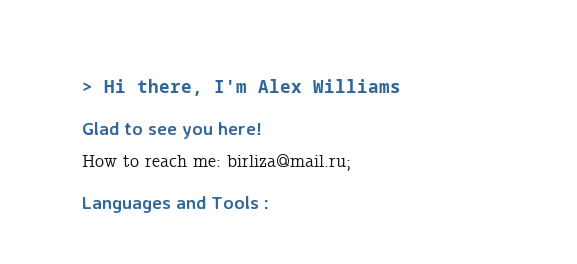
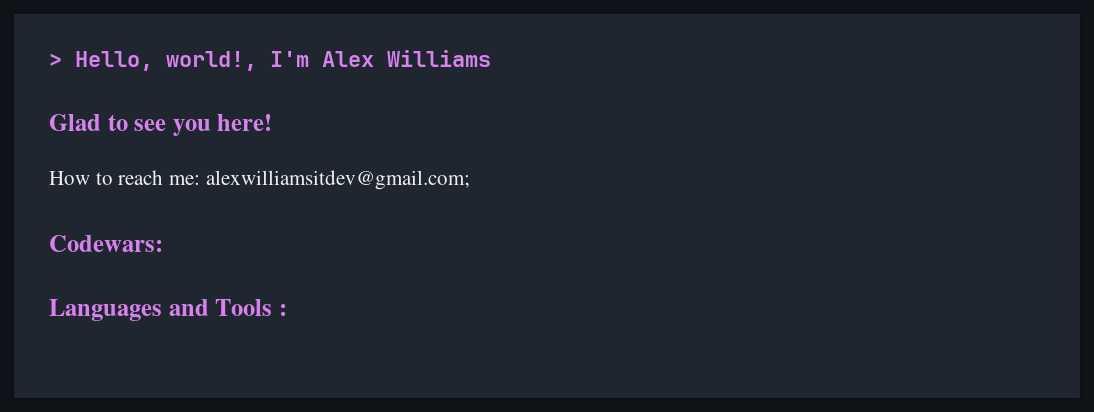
[104,79,203,96] Hi there, -> [75,51,257,71] Hello, world!,
[227,154,351,171] birliza@mail.ru; -> [205,170,470,190] [49,235,163,252] alexwilliamsitdev@gmail.com; // Codewars:

